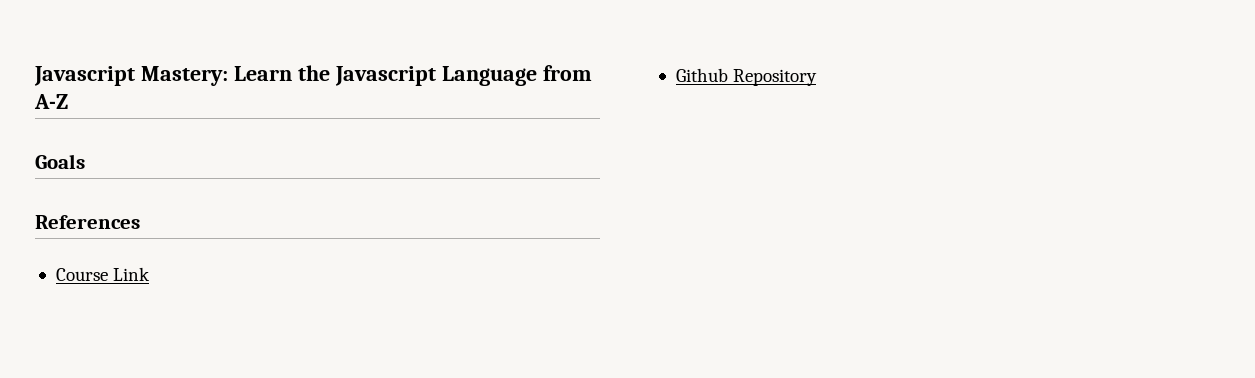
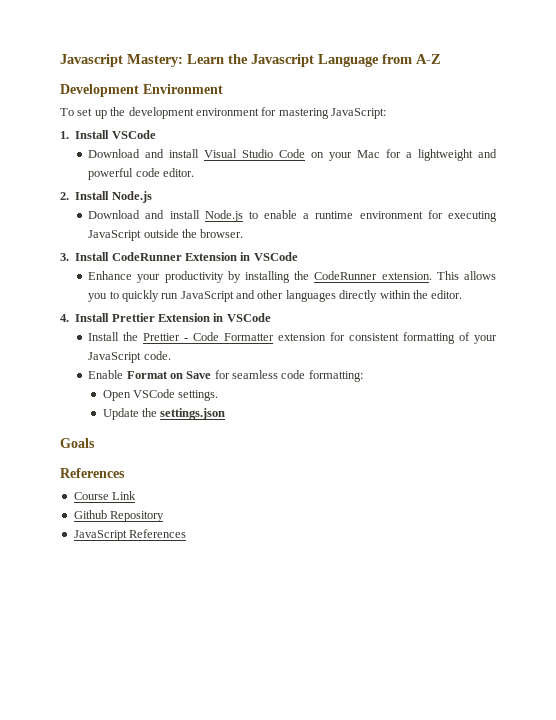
(68, 101) none -> [60,84,223,97] [60,107,386,119] [60,130,156,139] [88,149,497,161] [88,168,194,180] [60,191,152,203] [88,210,497,222] [88,229,244,241] [60,252,298,261] [88,271,496,283] [88,290,463,302] [60,313,271,322] [88,332,497,344] [88,351,171,363] [88,370,363,382] [102,389,219,401] [102,408,226,420] // Development Environment // To set up the development environment for mastering JavaScript: // 1. Install VSCode // Download and install Visual Studio Code on your Mac for a lightweight and powerful code editor. // 2. Install Node.js // Download and install Node.js to enable a runtime environment for executing JavaScript outside the browser. // 3. Install CodeRunner Extension in VSCode // Enhance your productivity by installing the CodeRunner extension. This allows you to quickly run JavaScript and other languages directly within the editor. // 4. Install Prettier Extension in VSCode // Install the Prettier - Code Formatter extension for consistent formatting of your JavaScript code. // Enable Format on Save for seamless code formatting: // Open VSCode settings. // Update the settings.json
(818, 77) none -> [73,529,187,541] // JavaScript References

